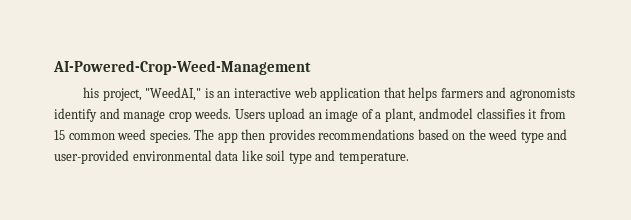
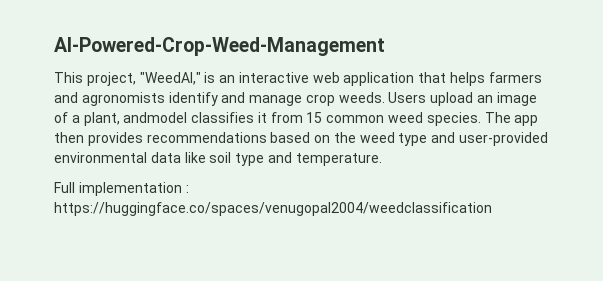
[83,87,100,98] his -> [54,72,83,83] This
(409, 158) none -> [54,182,189,196] [54,202,492,216] // Full implementation : https://huggingface.co/spaces/venugopal2004/weedclassification

